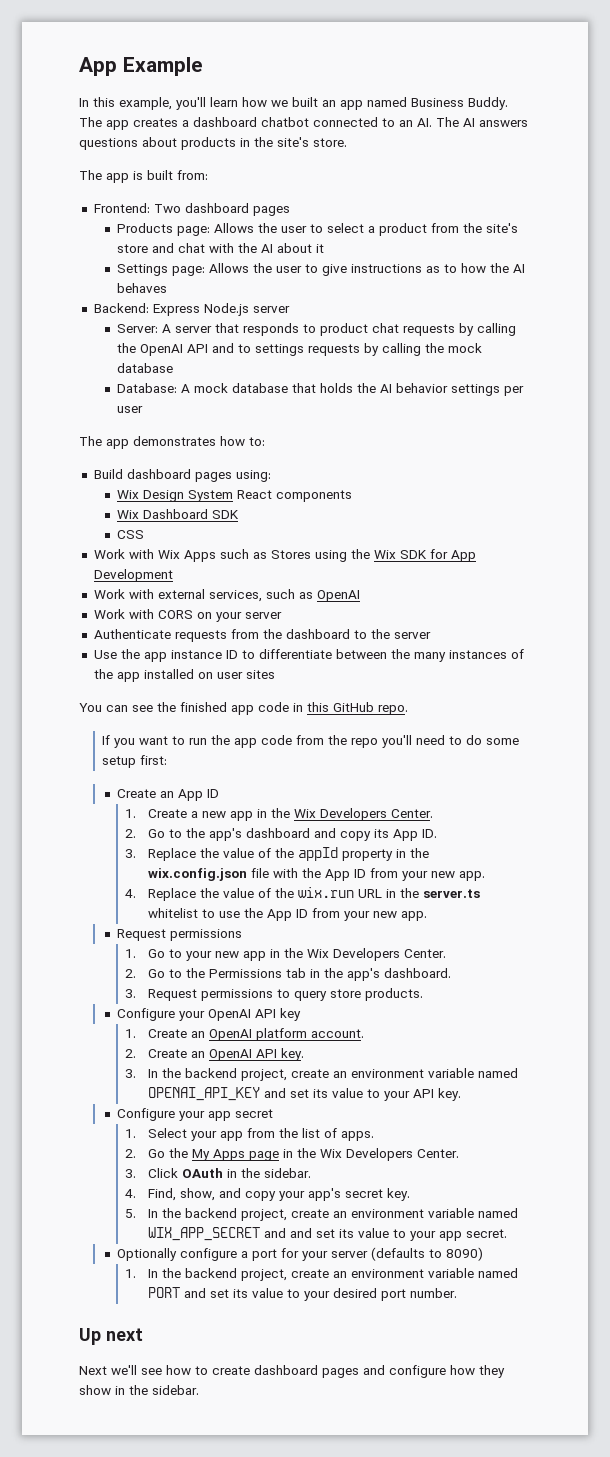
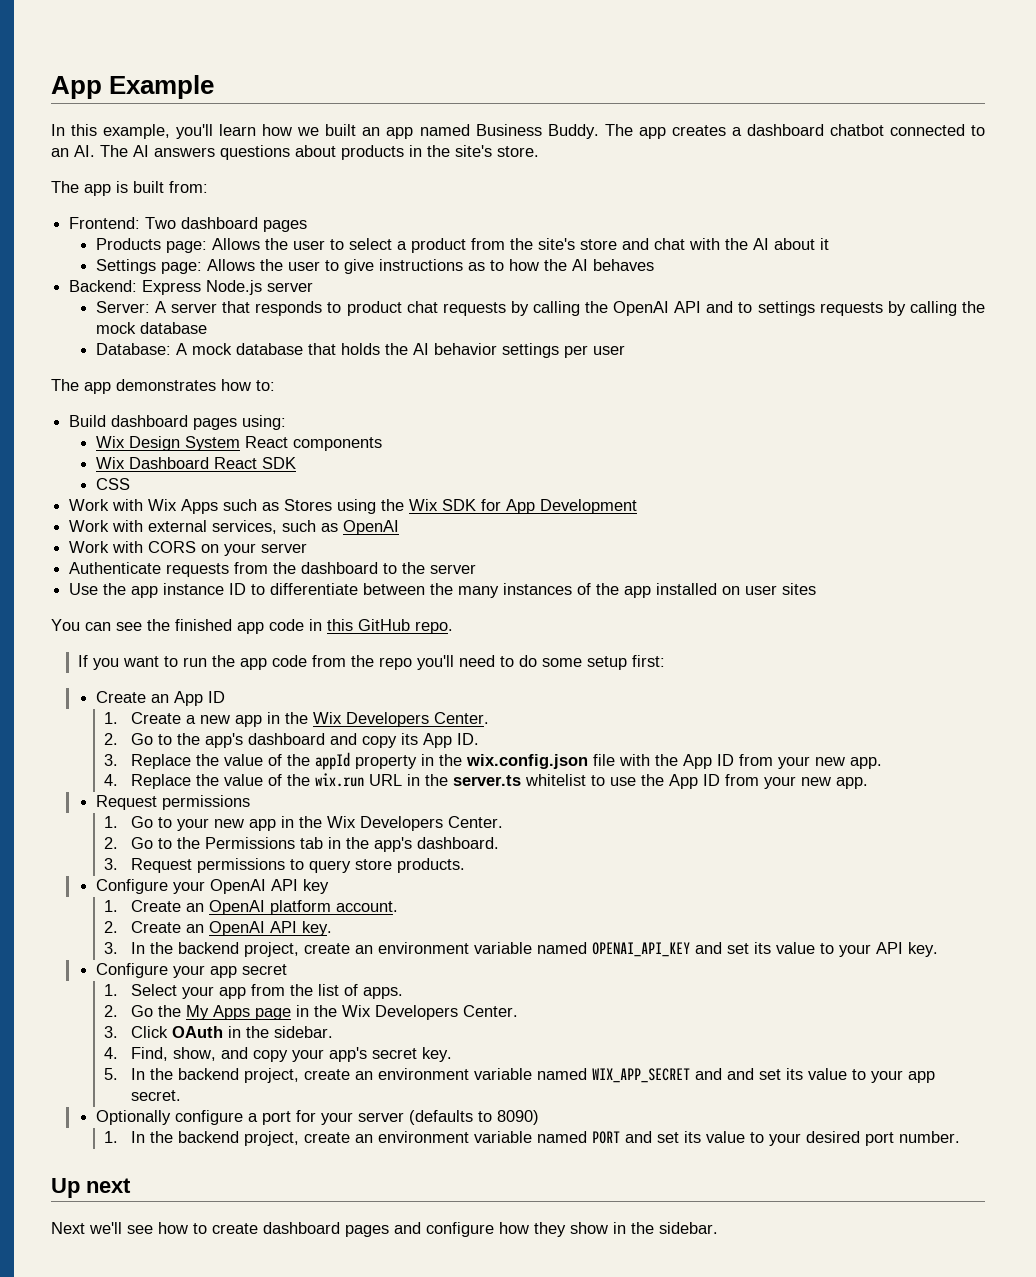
(208, 514) none -> [213,457,257,469] React

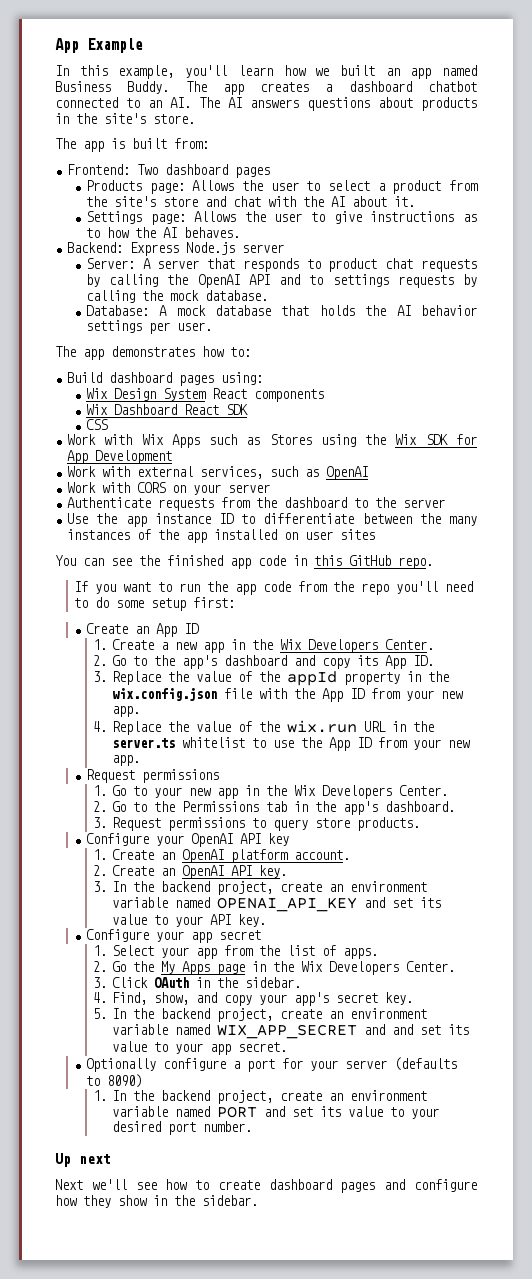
[819,238,829,250] it -> [393,196,415,207] it.
[592,259,654,271] behaves -> [183,227,240,238] behaves.
[139,322,207,334] database -> [204,290,268,301] database.
[592,345,625,355] user -> [176,322,212,331] user.

